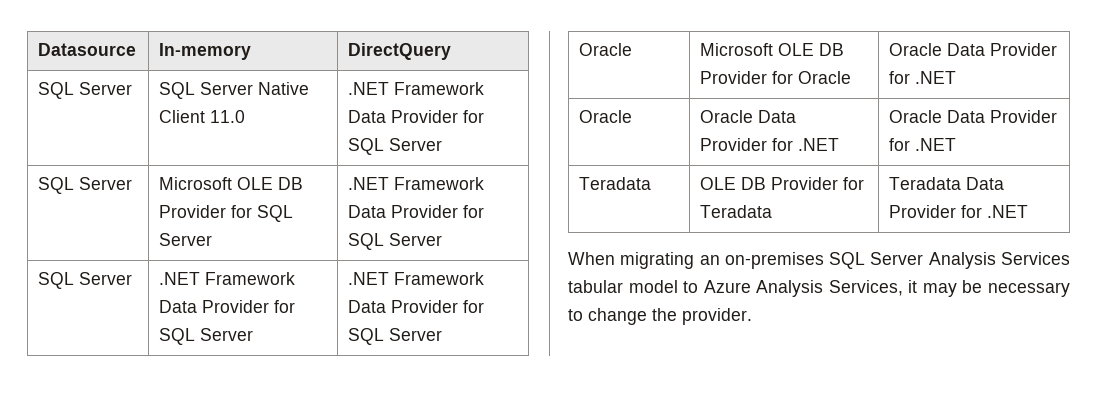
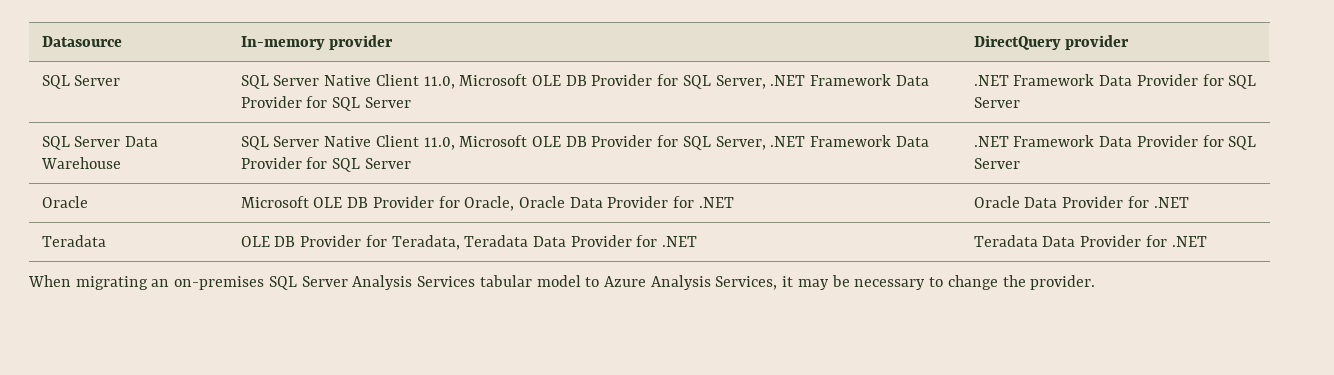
(252, 51) none -> [329,35,394,50] provider
(452, 51) none -> [1065,35,1130,50] provider
[210,110,246,123] [348,82,485,95] [348,110,485,123] [348,138,443,155] [38,177,133,194] [159,177,304,190] [159,205,294,222] [159,233,213,246] [348,177,485,190] [348,205,485,218] [348,233,443,250] [38,272,133,289] 11.0 | .NET Framework Data Provider for SQL Server // SQL Server | Microsoft OLE DB Provider for SQL Server | .NET Framework Data Provider for SQL Server // SQL Server | -> [423,74,929,89] [240,96,411,111] [973,74,1257,89] [973,97,1020,108] [41,136,159,150] [40,157,121,169] [240,135,766,150] 11.0, Microsoft OLE DB Provider for SQL Server, .NET Framework Data Provider for SQL Server | .NET Framework Data Provider for SQL Server // SQL Server Data Warehouse | SQL Server Native Client 11.0, Microsoft OLE DB Provider for SQL Server,
[798,71,852,84] [889,43,1058,56] [889,71,957,84] [579,110,633,123] Oracle | Oracle Data Provider for .NET // Oracle | -> [464,196,515,211] Oracle,
[700,205,773,218] Teradata -> [391,235,698,250] Teradata, Teradata Data Provider for .NET

